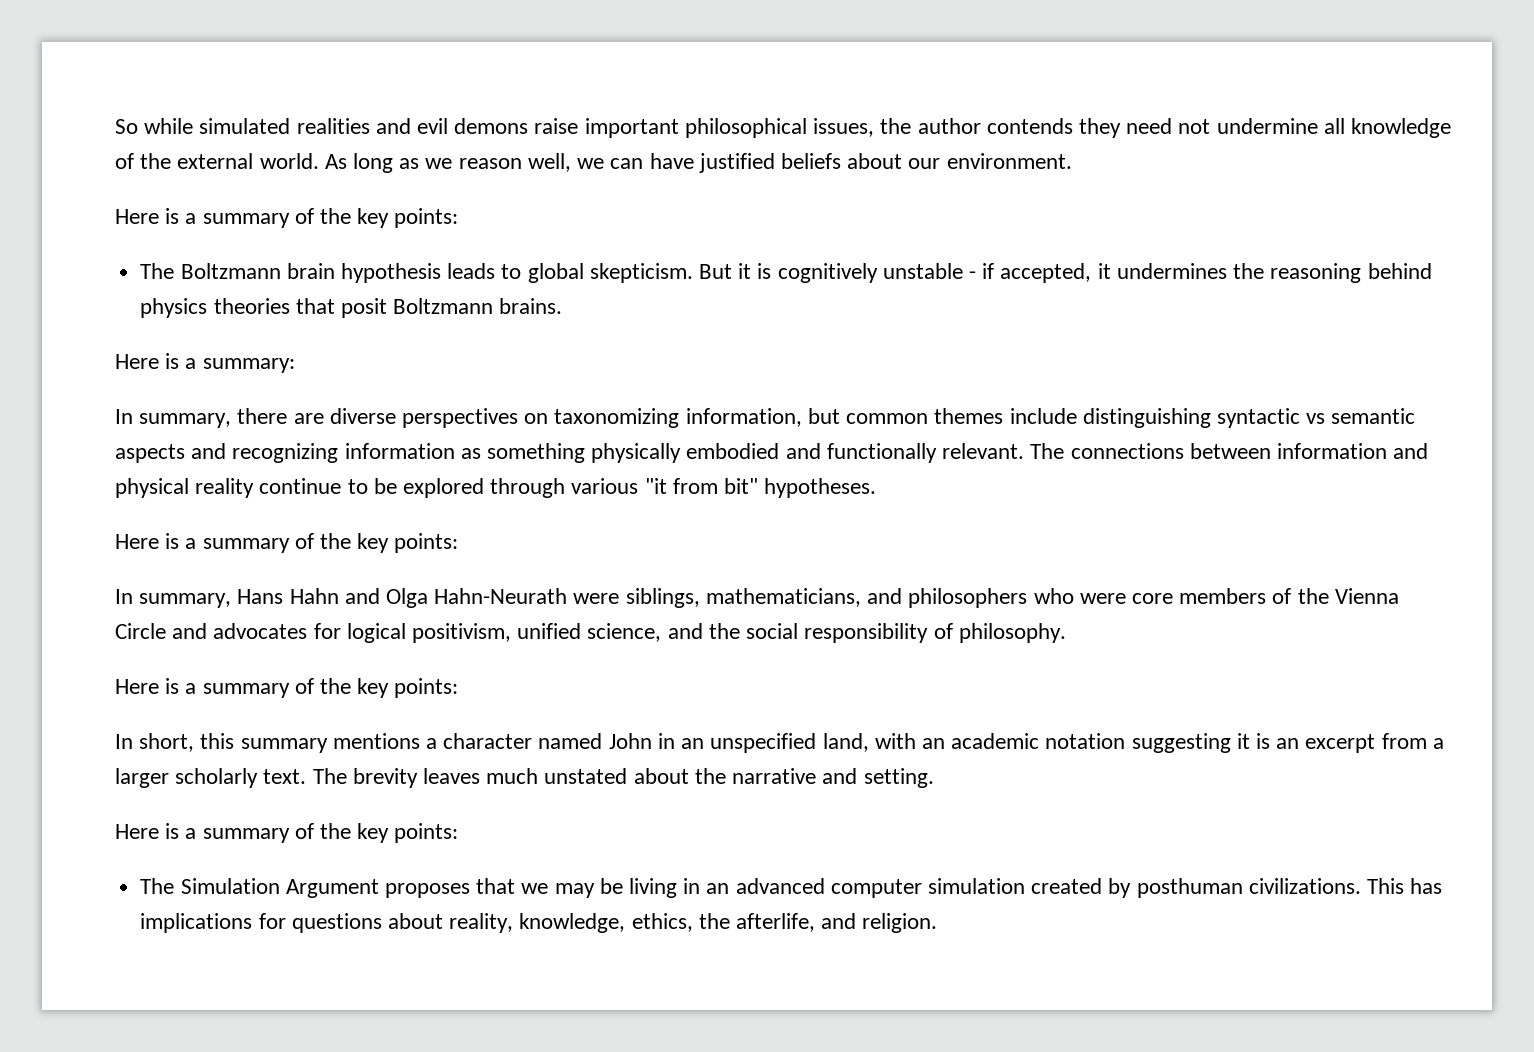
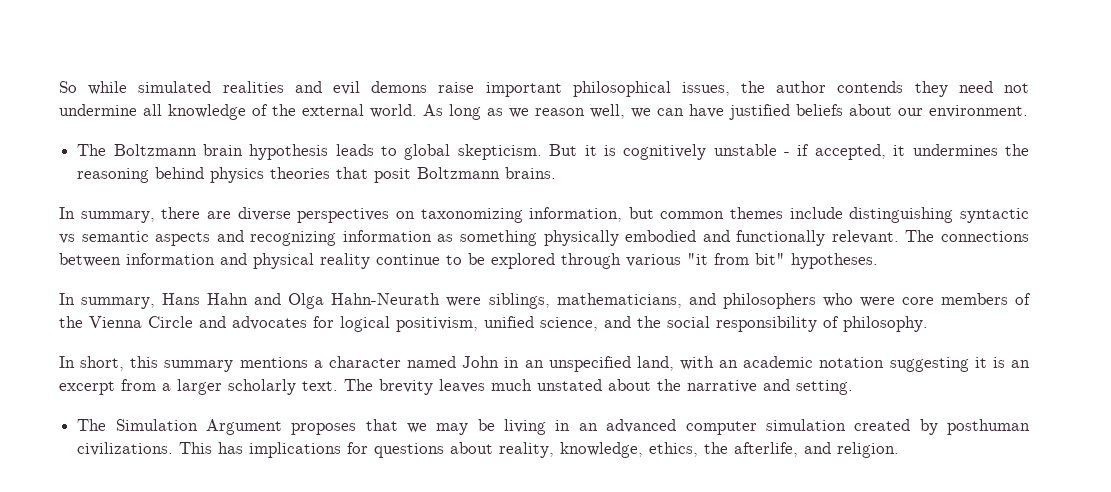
[115,208,459,228] // Here is a summary of the key points: -> (1028, 111) none
[115,353,295,373] // Here is a summary: -> (557, 173) none
[115,533,459,553] // Here is a summary of the key points: -> (878, 261) none
[115,678,459,698] // Here is a summary of the key points: -> (928, 324) none
[115,823,459,843] // Here is a summary of the key points: -> (853, 387) none

